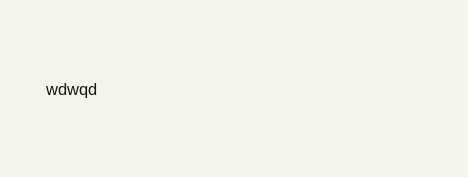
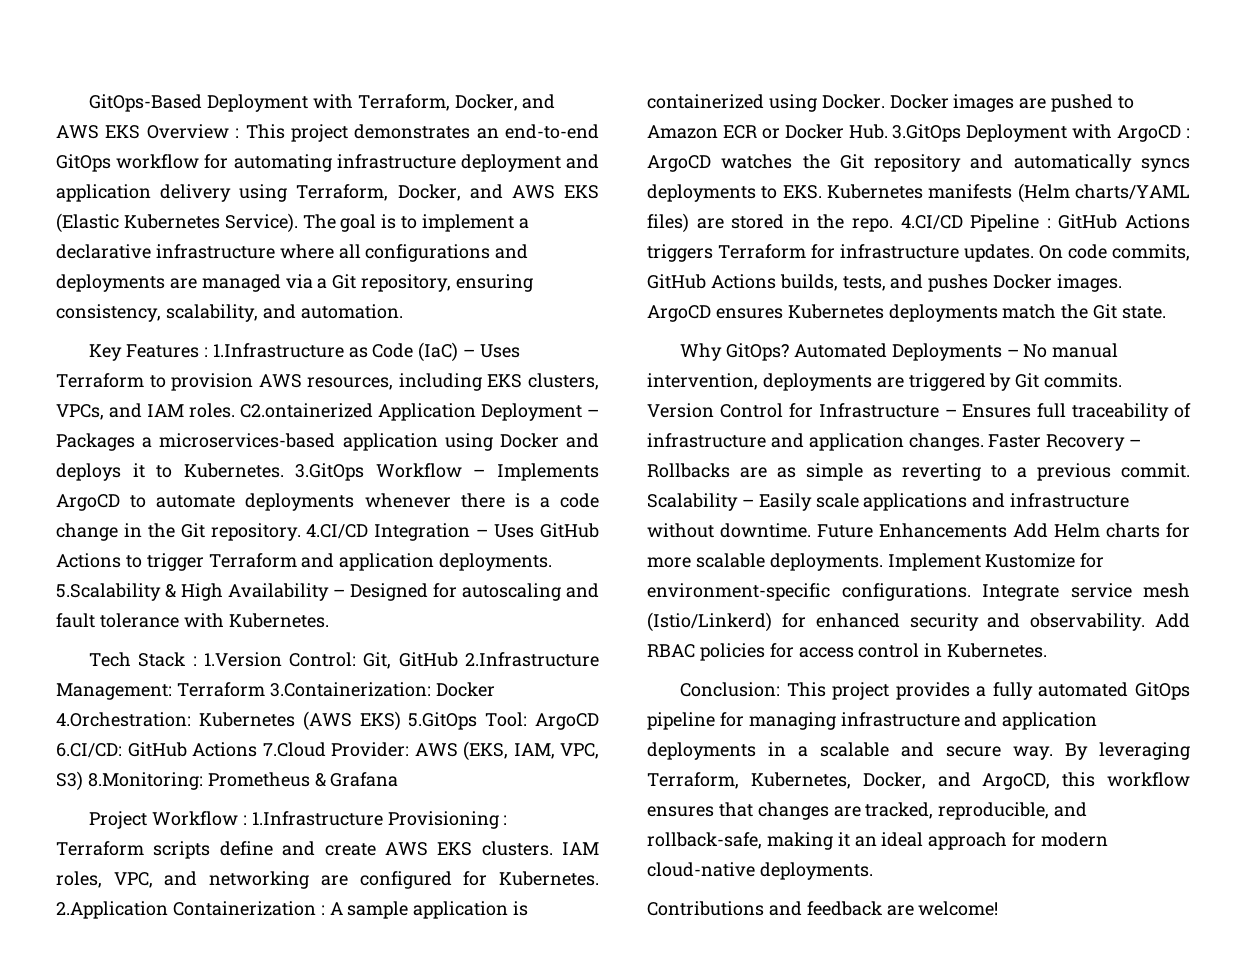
[45,83,97,98] wdwqd -> [89,94,556,112] [56,124,599,142] [56,154,600,172] [56,184,600,202] [56,213,529,233] [56,244,529,262] [56,274,534,292] [56,304,403,322] [89,342,520,362] [56,373,599,391] [56,403,599,421] [56,433,600,451] [56,463,599,481] [56,493,599,511] [56,523,600,541] [56,553,553,571] [56,583,599,601] [56,613,329,628] [89,652,599,669] [56,682,495,700] [56,711,599,731] [56,741,599,761] [56,771,399,791] [89,811,508,829] [56,841,599,859] [56,871,599,889] [56,901,529,919] [647,94,1135,112] [647,124,1190,142] [647,154,1190,172] [647,183,1190,203] [647,213,1190,233] [647,244,1190,262] [647,274,1123,292] [647,304,1167,322] [680,343,1119,361] [647,373,1123,391] [647,403,1191,421] [647,433,1142,451] [647,463,1190,481] [647,493,1130,511] [647,523,1190,538] [647,553,1105,571] [647,583,1190,601] [647,612,1190,632] [647,643,1048,661] [680,682,1190,700] [647,712,1098,730] [647,742,1190,760] [647,772,1190,790] [647,802,1088,820] [647,832,1109,850] [647,862,873,880] [647,901,999,916] GitOps-Based Deployment with Terraform, Docker, and AWS EKS Overview : This project demonstrates an end-to-end GitOps workflow for automating infrastructure deployment and application delivery using Terraform, Docker, and AWS EKS (Elastic Kubernetes Service). The goal is to implement a declarative infrastructure where all configurations and deployments are managed via a Git repository, ensuring consistency, scalability, and automation. // Key Features : 1.Infrastructure as Code (IaC) – Uses Terraform to provision AWS resources, including EKS clusters, VPCs, and IAM roles. C2.ontainerized Application Deployment – Packages a microservices-based application using Docker and deploys it to Kubernetes. 3.GitOps Workflow – Implements ArgoCD to automate deployments whenever there is a code change in the Git repository. 4.CI/CD Integration – Uses GitHub Actions to trigger Terraform and application deployments. 5.Scalability & High Availability – Designed for autoscaling and fault tolerance with Kubernetes. // Tech Stack : 1.Version Control: Git, GitHub 2.Infrastructure Management: Terraform 3.Containerization: Docker 4.Orchestration: Kubernetes (AWS EKS) 5.GitOps Tool: ArgoCD 6.CI/CD: GitHub Actions 7.Cloud Provider: AWS (EKS, IAM, VPC, S3) 8.Monitoring: Prometheus & Grafana // Project Workflow : 1.Infrastructure Provisioning : Terraform scripts define and create AWS EKS clusters. IAM roles, VPC, and networking are configured for Kubernetes. 2.Application Containerization : A sample application is containerized using Docker. Docker images are pushed to Amazon ECR or Docker Hub. 3.GitOps Deployment with ArgoCD : ArgoCD watches the Git repository and automatically syncs deployments to EKS. Kubernetes manifests (Helm charts/YAML files) are stored in the repo. 4.CI/CD Pipeline : GitHub Actions triggers Terraform for infrastructure updates. On code commits, GitHub Actions builds, tests, and pushes Docker images. ArgoCD ensures Kubernetes deployments match the Git state. // Why GitOps? Automated Deployments – No manual intervention, deployments are triggered by Git commits. Version Control for Infrastructure – Ensures full traceability of infrastructure and application changes. Faster Recovery – Rollbacks are as simple as reverting to a previous commit. Scalability – Easily scale applications and infrastructure without downtime. Future Enhancements Add Helm charts for more scalable deployments. Implement Kustomize for environment-specific configurations. Integrate service mesh (Istio/Linkerd) for enhanced security and observability. Add RBAC policies for access control in Kubernetes. // Conclusion: This project provides a fully automated GitOps pipeline for managing infrastructure and application deployments in a scalable and secure way. By leveraging Terraform, Kubernetes, Docker, and ArgoCD, this workflow ensures that changes are tracked, reproducible, and rollback-safe, making it an ideal approach for modern cloud-native deployments. // Contributions and feedback are welcome!

